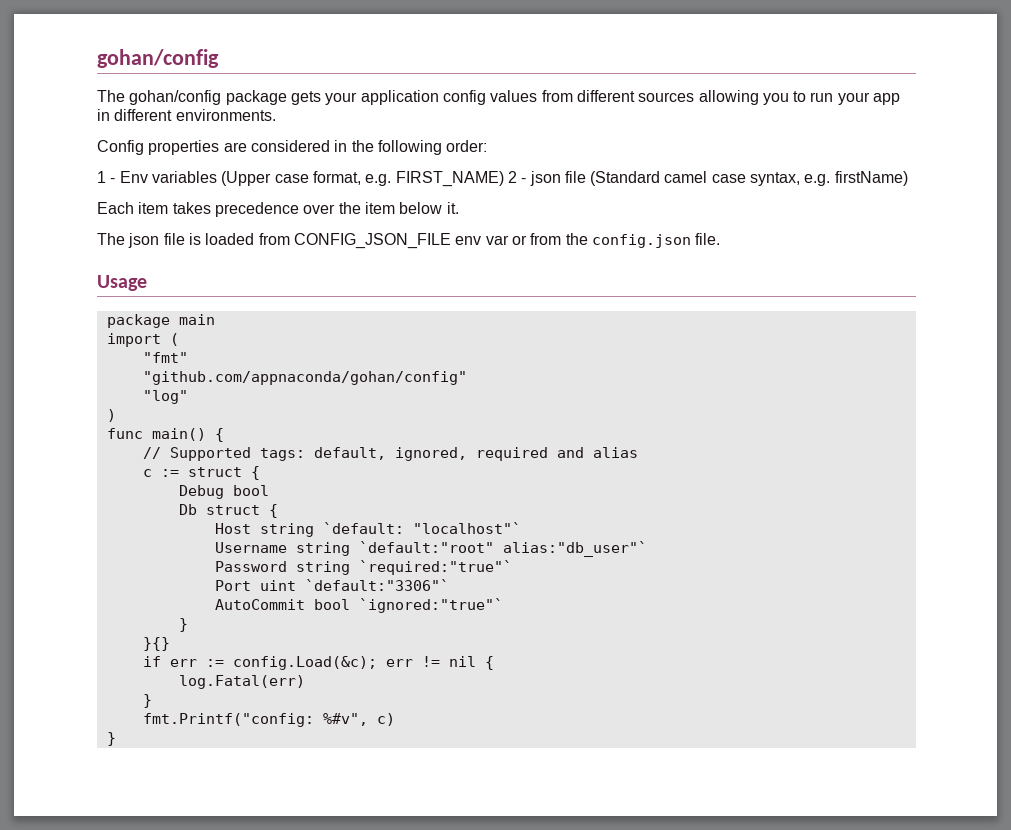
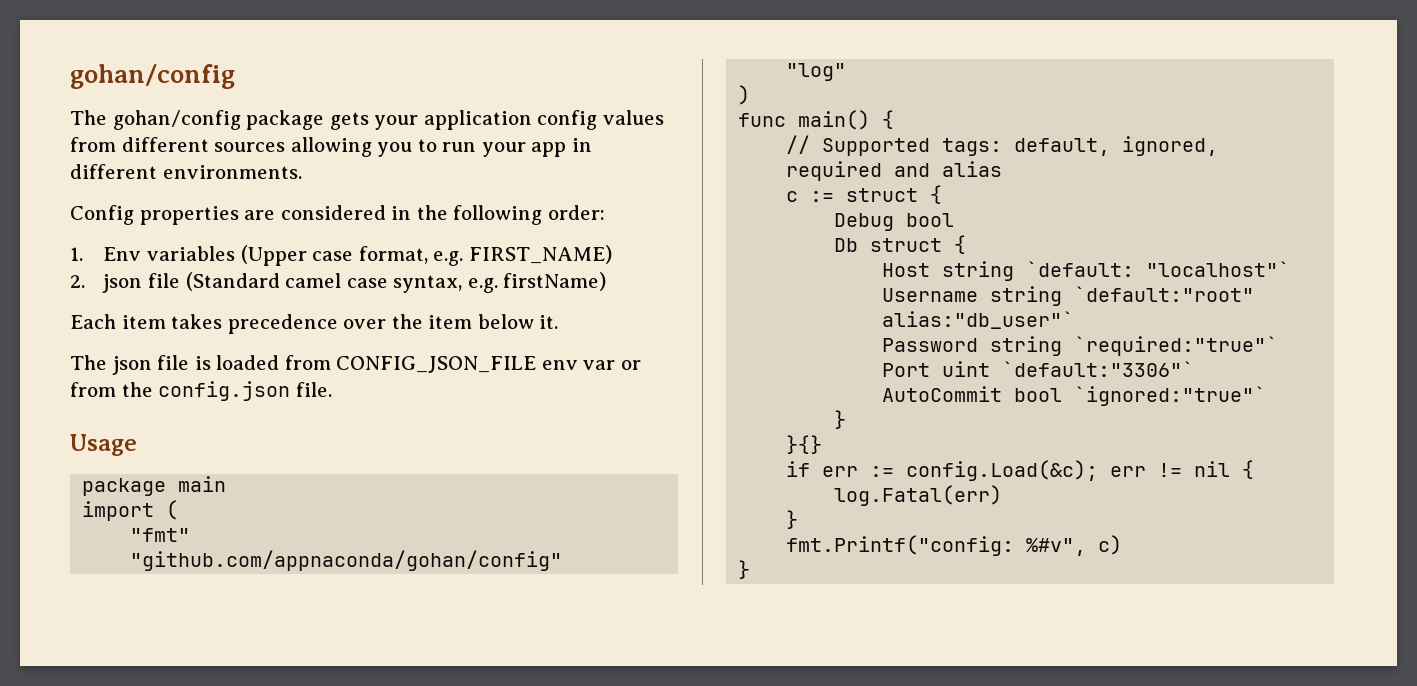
[97,171,116,183] 1 - -> [70,247,83,261] 1.
[507,171,527,183] 2 - -> [70,275,85,288] // 2.

